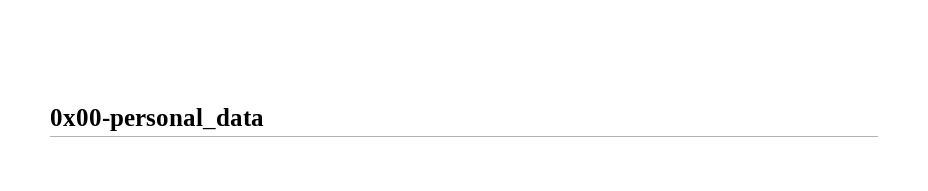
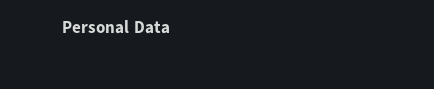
[50,108,264,131] 0x00-personal_data -> [62,20,170,34] Personal Data

